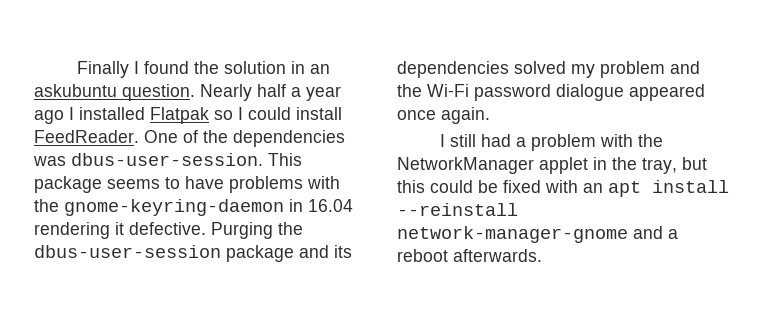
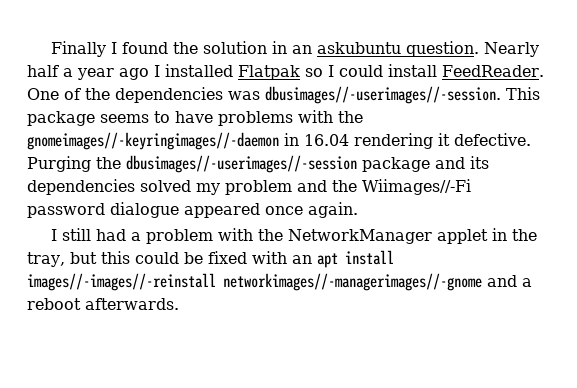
[71,153,263,166] dbus-user-session. -> [265,86,501,104] dbusimages//-userimages//-session.
[64,199,284,216] gnome-keyring-daemon -> [27,132,279,150] gnomeimages//-keyringimages//-daemon
[34,245,221,258] dbus-user-session -> [126,155,357,173] dbusimages//-userimages//-session
[427,84,469,97] Wi-Fi -> [362,179,471,195] Wiimages//-Fi
[397,203,518,216] [397,226,628,243] --reinstall network-manager-gnome -> [27,273,482,291] images//-images//-reinstall networkimages//-managerimages//-gnome

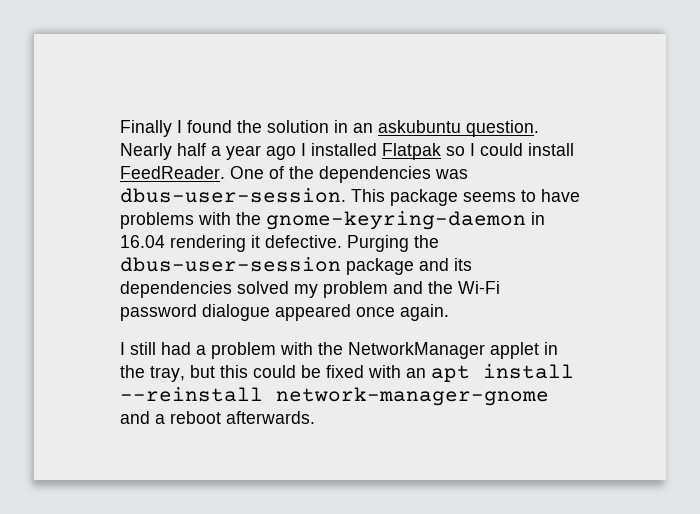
[265,86,501,104] dbusimages//-userimages//-session. -> [120,188,346,203] dbus-user-session.
[27,132,279,150] gnomeimages//-keyringimages//-daemon -> [266,211,526,230] gnome-keyring-daemon
[126,155,357,173] dbusimages//-userimages//-session -> [120,257,341,272] dbus-user-session
[362,179,471,195] Wiimages//-Fi -> [458,281,500,294] Wi-Fi
[27,273,482,291] images//-images//-reinstall networkimages//-managerimages//-gnome -> [120,387,549,406] --reinstall network-manager-gnome

